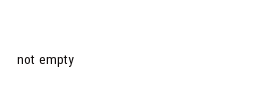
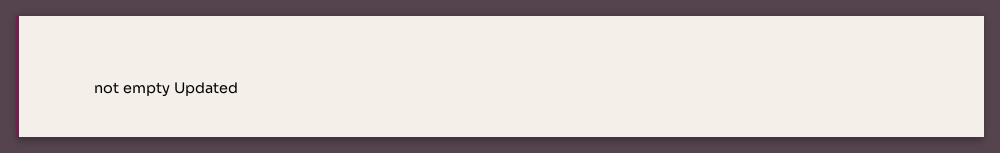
(74, 61) none -> [173,82,238,96] Updated

